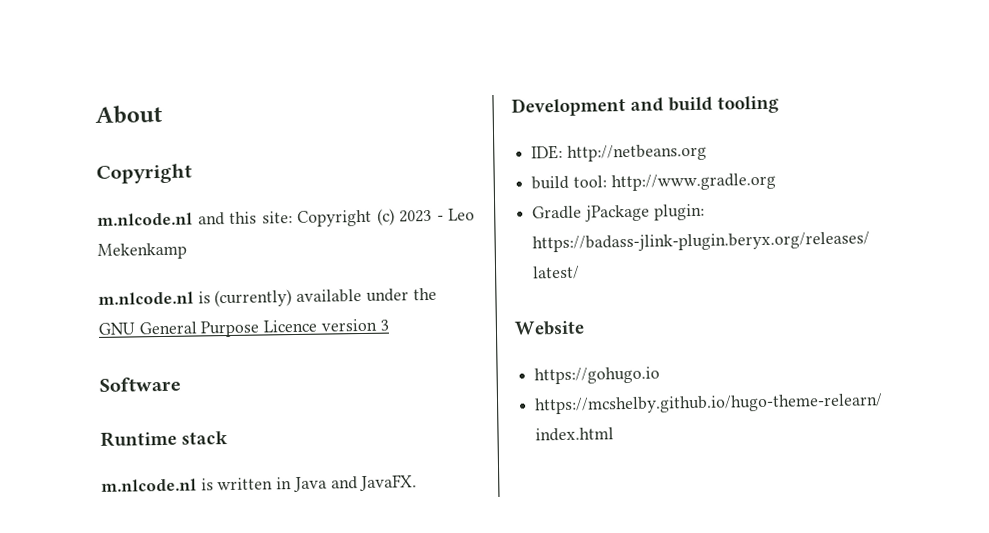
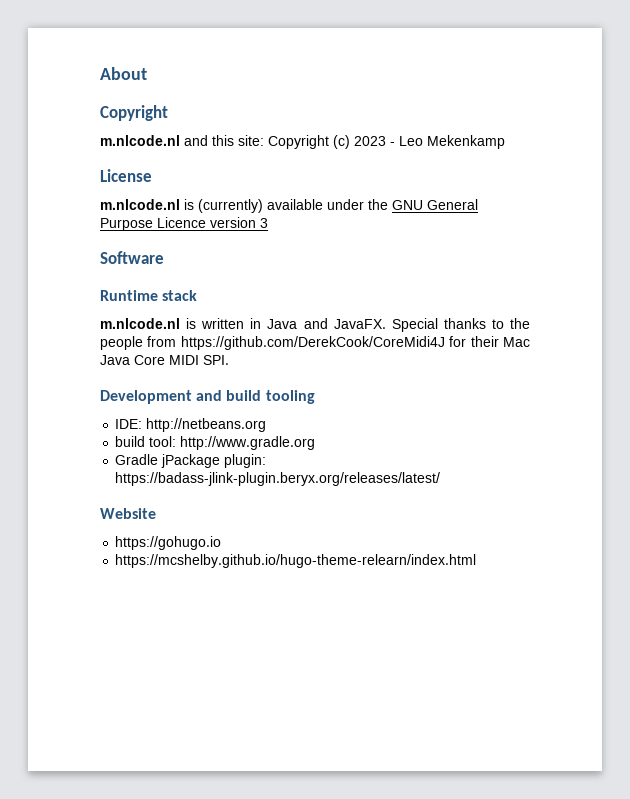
(187, 251) none -> [100,169,152,182] // License
(418, 483) none -> [391,318,530,332] [100,336,530,350] [100,355,229,365] Special thanks to the people from https://github.com/DerekCook/CoreMidi4J for their Mac Java Core MIDI SPI.

